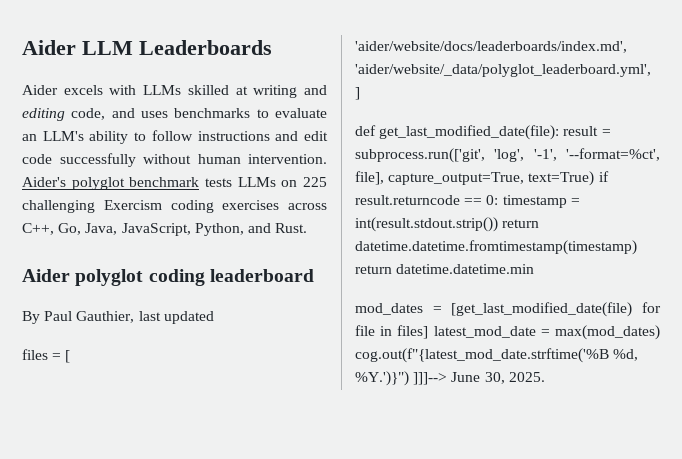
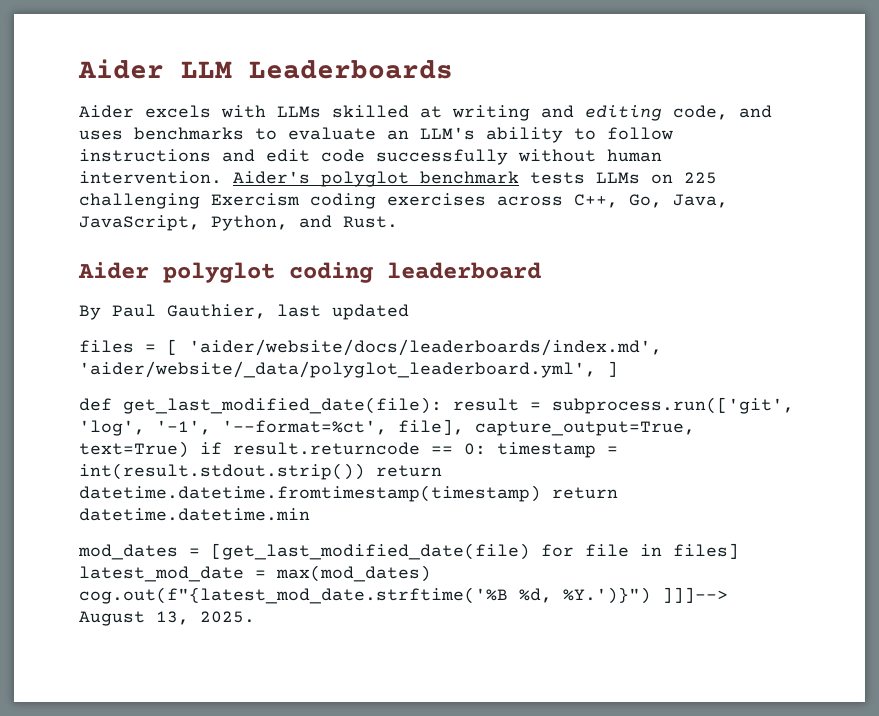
[451,372,505,384] June 30, -> [79,611,189,626] August 13,

